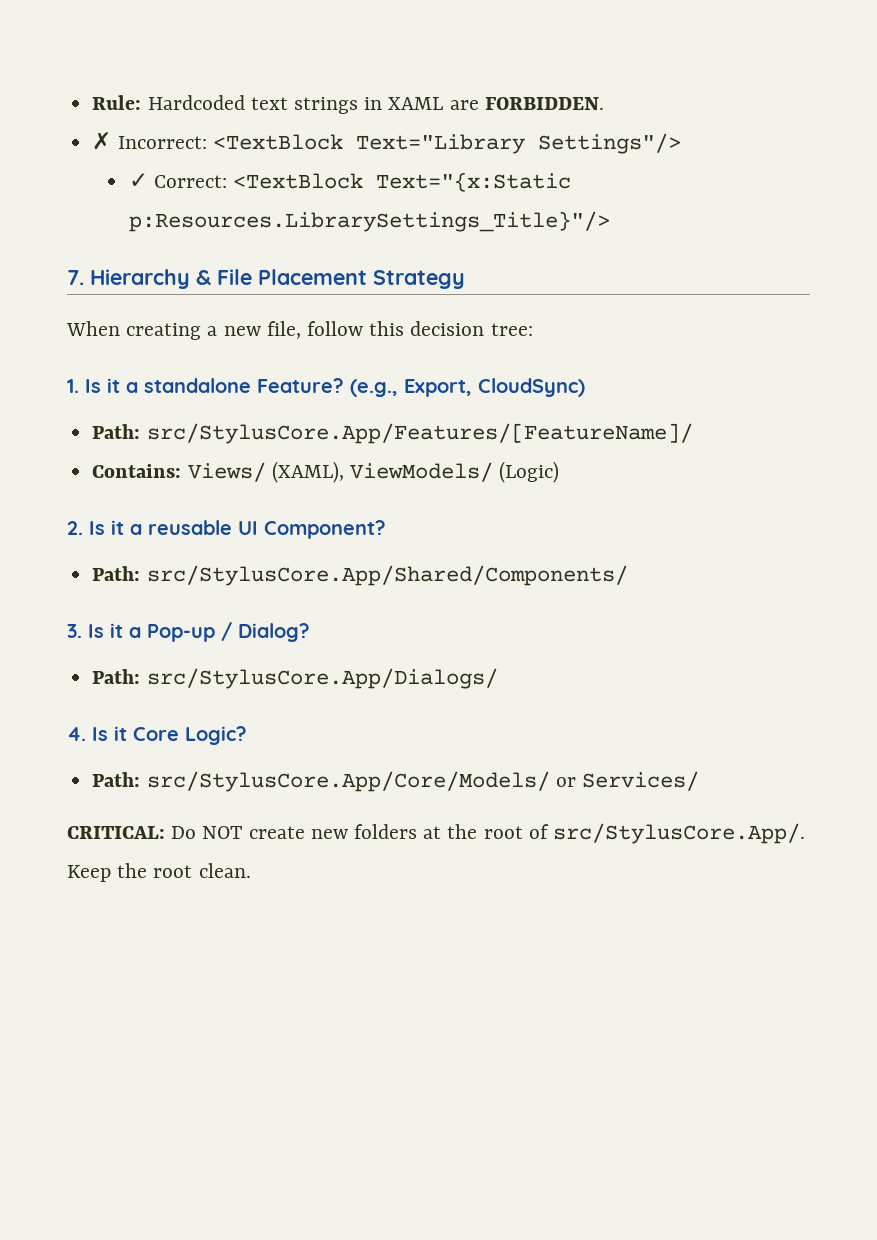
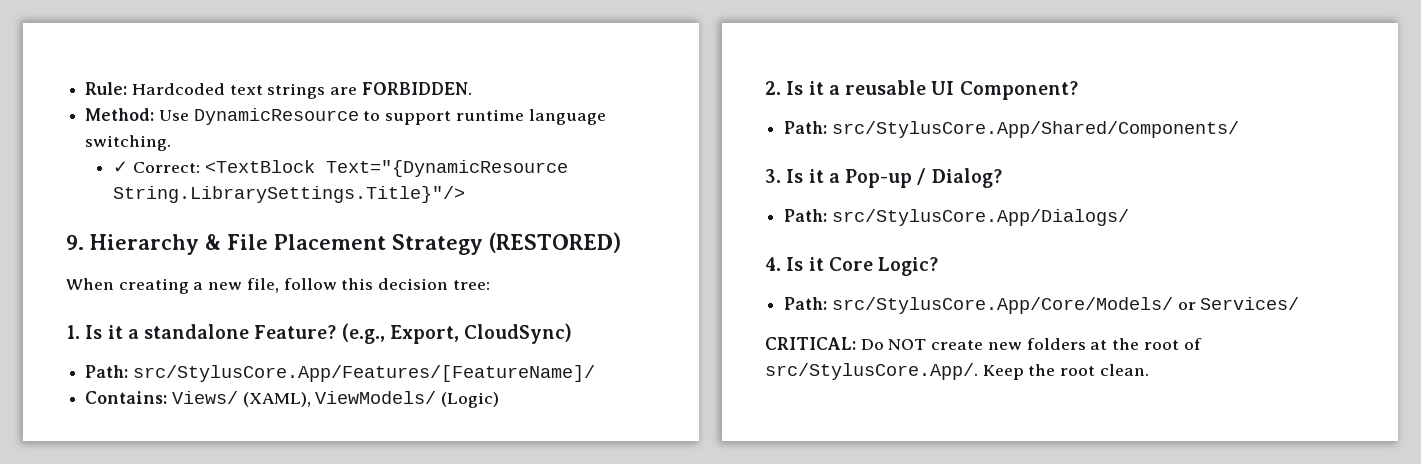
[364,97,444,110] in XAML -> (326, 91) none
[92,132,681,154] ✗ Incorrect: <TextBlock Text="Library Settings"/> -> [85,108,606,125] [85,135,172,151] Method: Use DynamicResource to support runtime language switching.
[376,172,572,192] [128,211,610,232] [67,270,84,285] Text="{x:Static p:Resources.LibrarySettings_Title}"/> // 7. -> [325,160,568,177] [113,186,466,203] [66,234,84,250] Text="{DynamicResource String.LibrarySettings.Title}"/> // 9.
(465, 279) none -> [489,232,621,253] (RESTORED)

